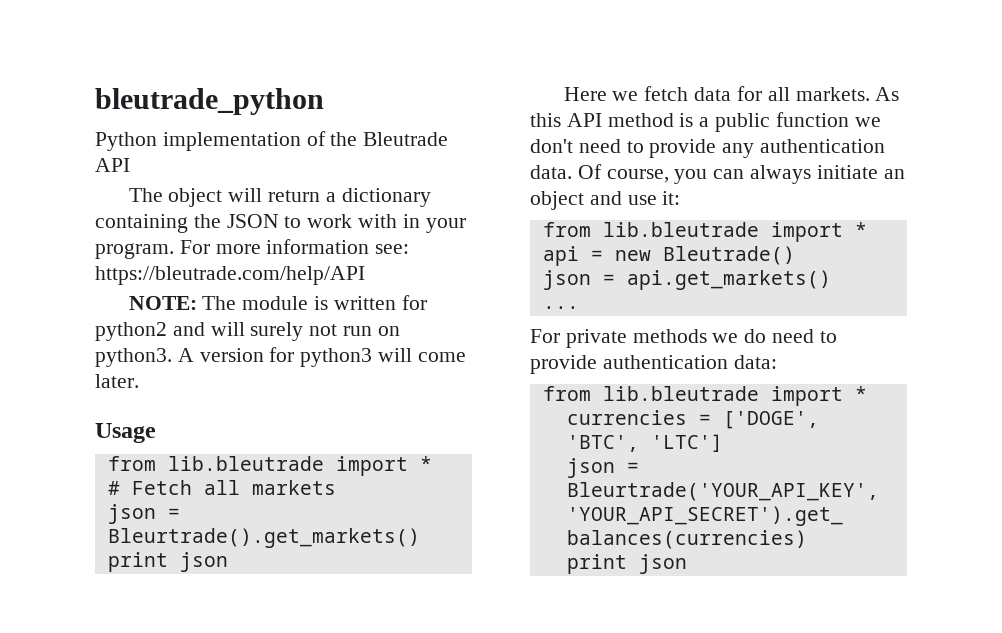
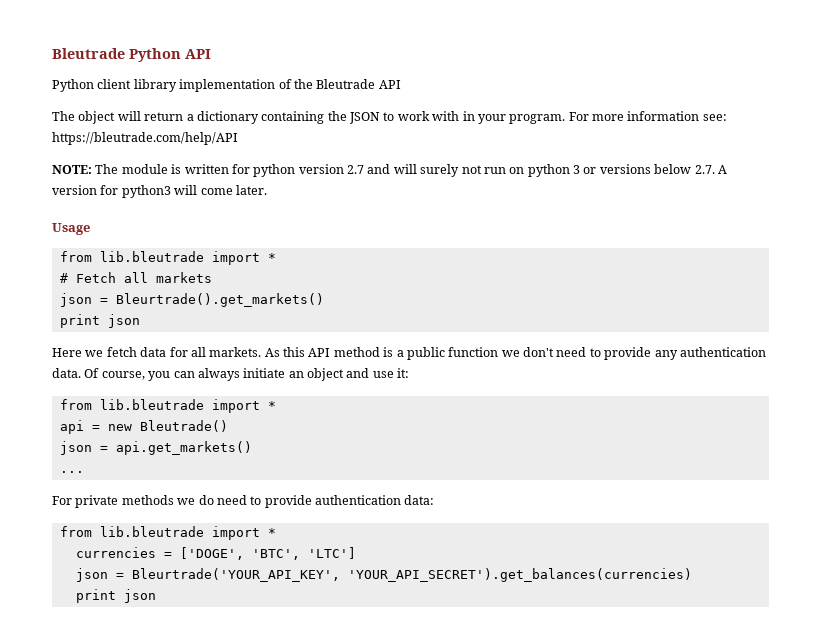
[95,88,324,115] [95,132,157,151] bleutrade_python // Python -> [52,48,211,62] [52,79,177,92] Bleutrade Python API // Python client library
[95,322,167,341] python2 -> [253,164,364,177] python version 2.7
[95,348,172,367] python3. -> [527,164,715,177] python 3 or versions below 2.7.

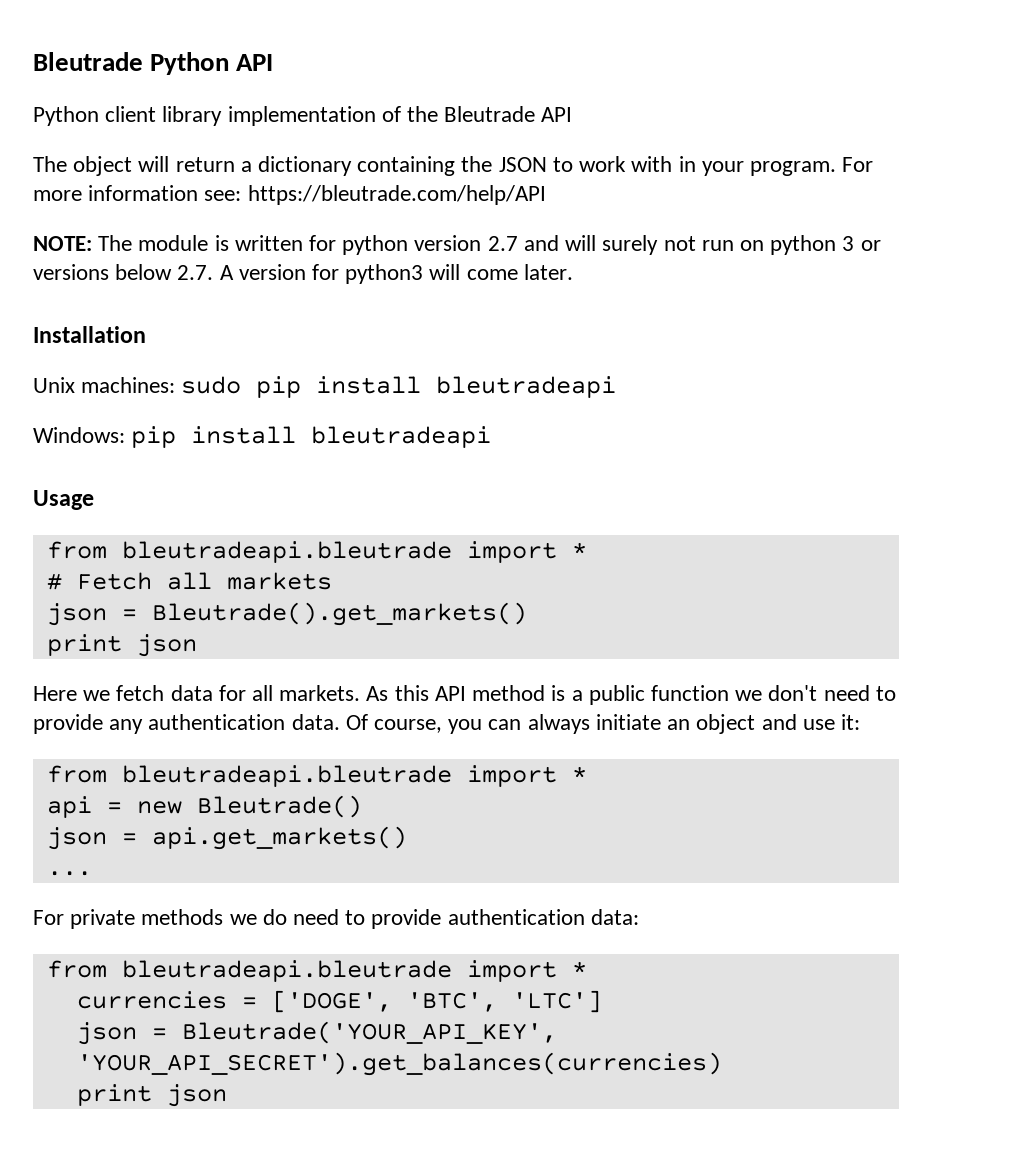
(267, 190) none -> [33,326,146,343] [33,376,617,398] [33,426,492,448] // Installation // Unix machines: sudo pip install bleutradeapi // Windows: pip install bleutradeapi
[99,251,204,262] lib.bleutrade -> [121,541,452,563] bleutradeapi.bleutrade
[115,293,324,307] Bleurtrade().get_markets() -> [151,602,527,626] Bleutrade().get_markets()
[99,399,204,410] lib.bleutrade -> [121,765,452,787] bleutradeapi.bleutrade
[99,526,204,537] lib.bleutrade -> [121,960,452,982] bleutradeapi.bleutrade
[131,568,340,582] Bleurtrade('YOUR_API_KEY', -> [181,1021,557,1044] Bleutrade('YOUR_API_KEY',

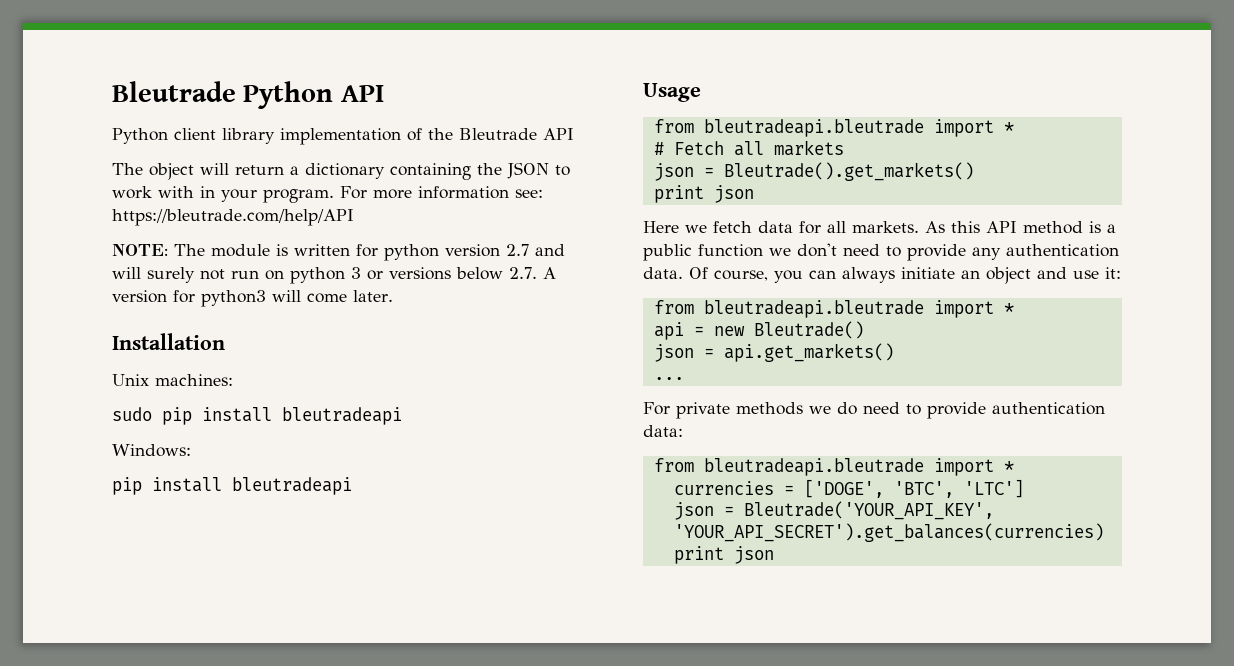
(176, 385) none -> (233, 380) //
(125, 435) none -> (191, 450) //

